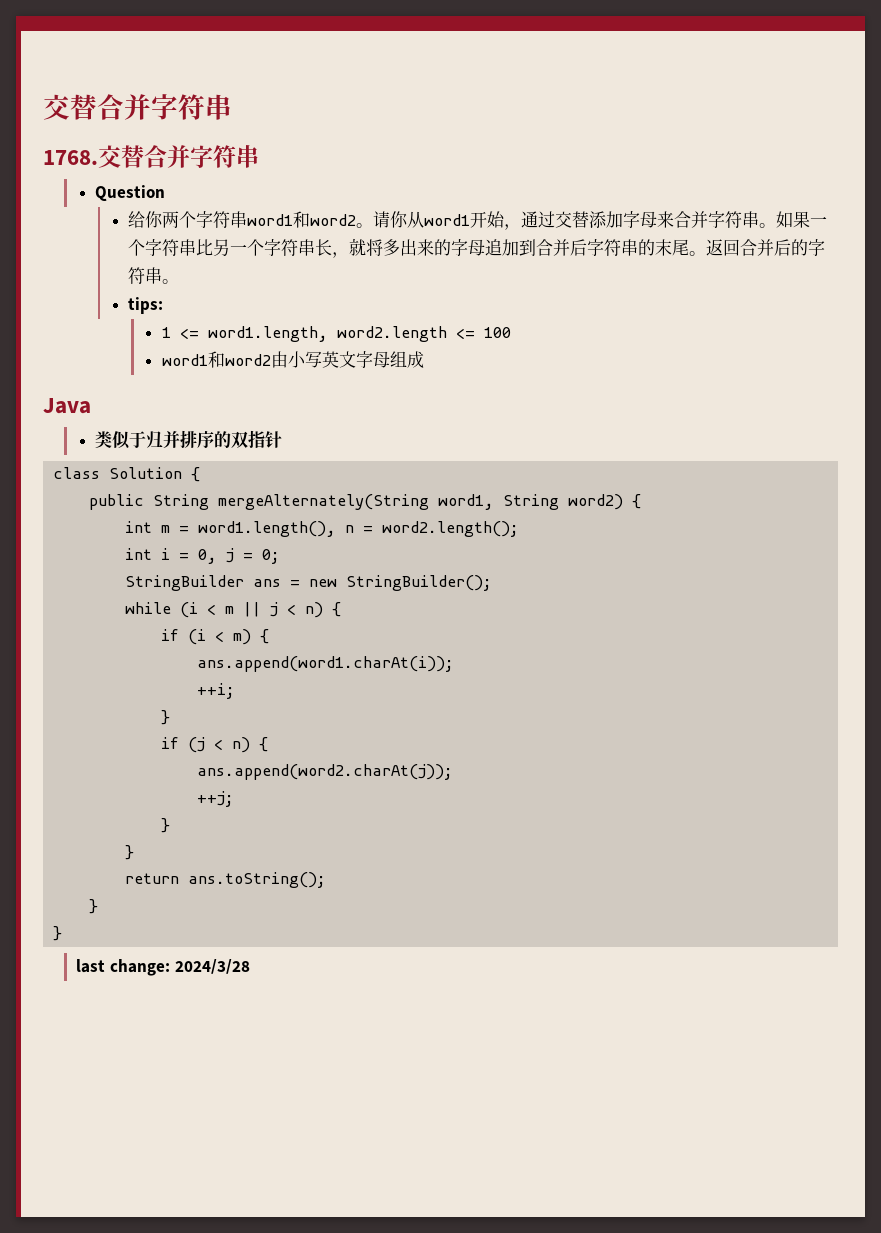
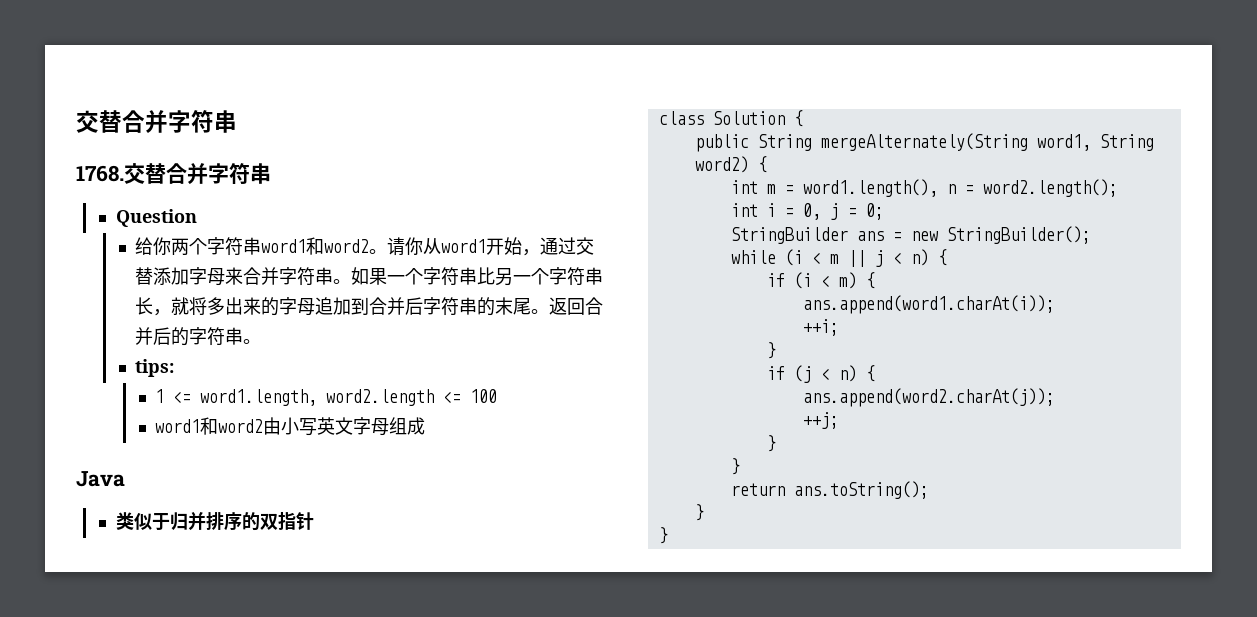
[76,959,250,976] // last change: 2024/3/28 -> (668, 535) none

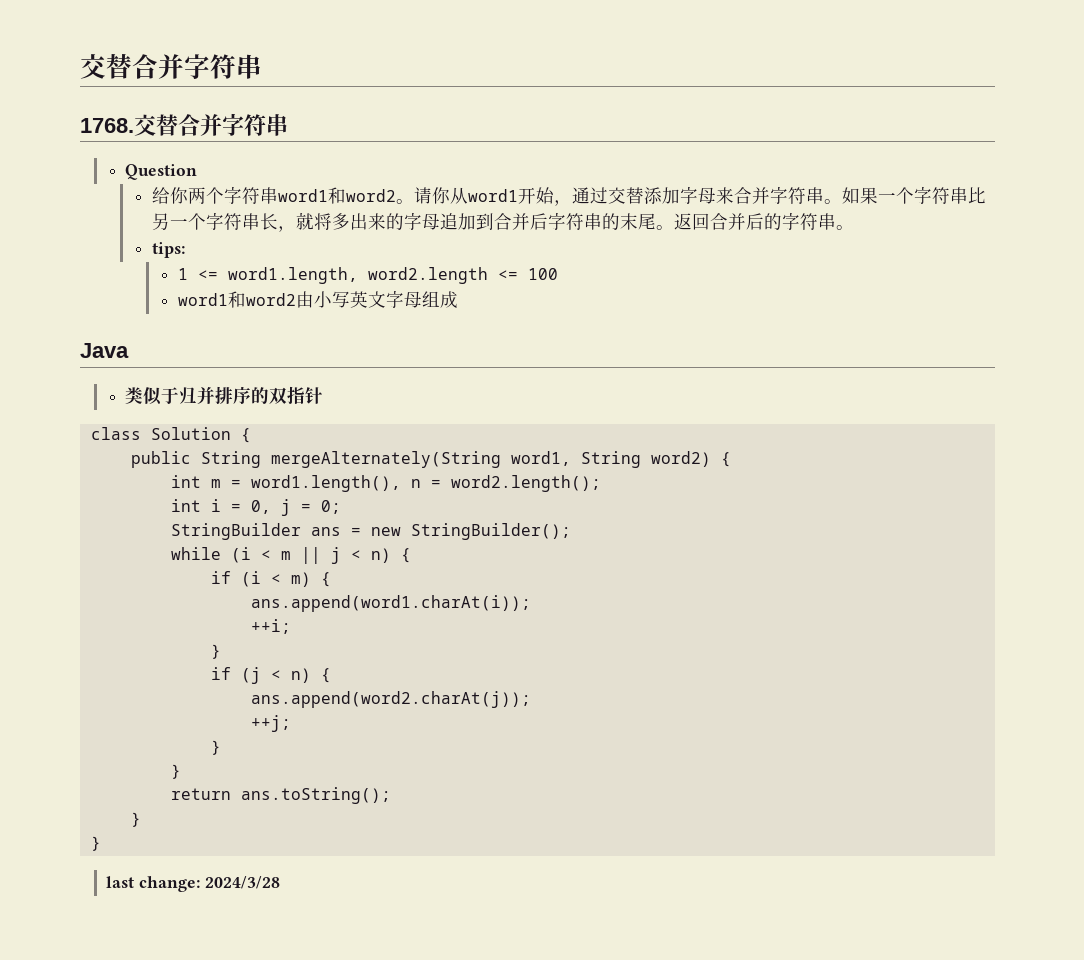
(668, 535) none -> [106,876,280,892] // last change: 2024/3/28

